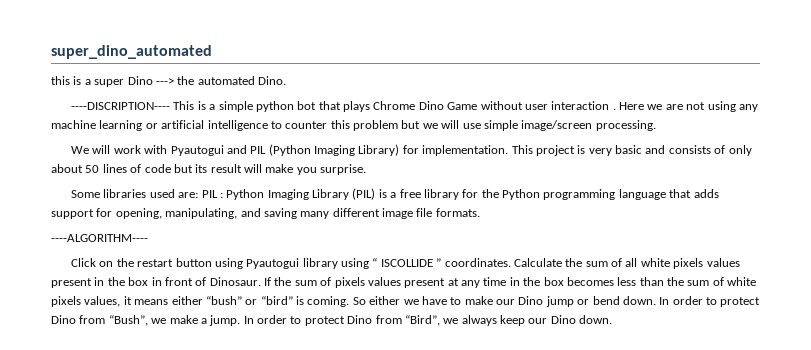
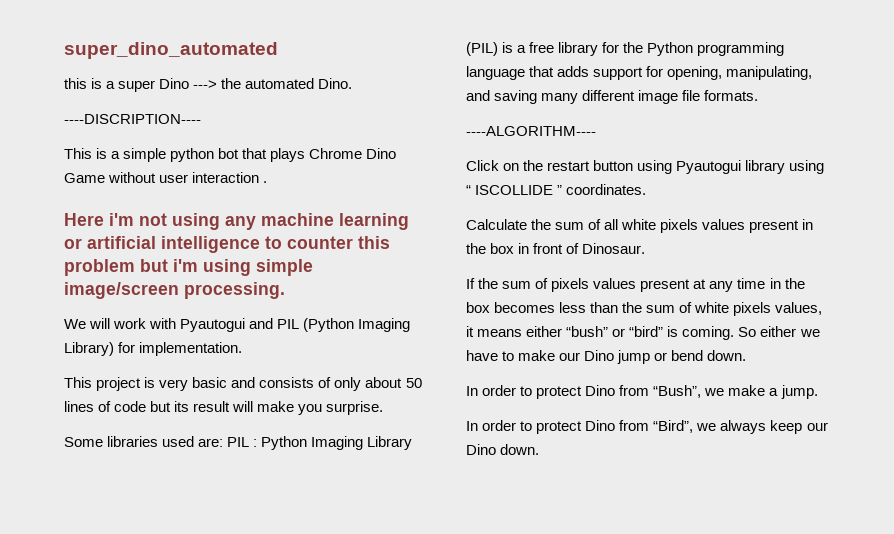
(171, 106) none -> (201, 119) //
[619,102,683,110] Here we are -> [64,213,134,226] // Here i'm
[422,120,481,129] we will use -> [173,259,251,276] i'm using
(509, 150) none -> (243, 349) //
(511, 262) none -> (647, 189) //
(261, 281) none -> (646, 248) //
(656, 300) none -> (747, 355) //
(241, 320) none -> (818, 392) //

